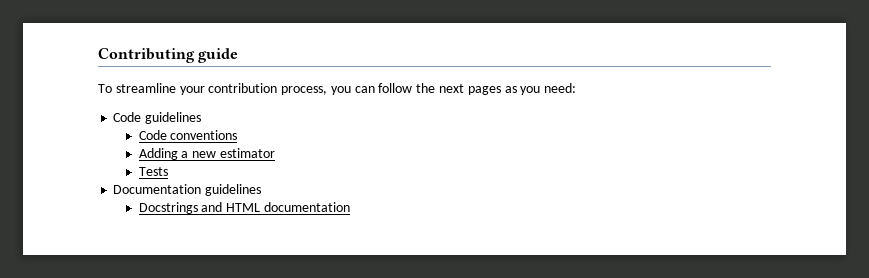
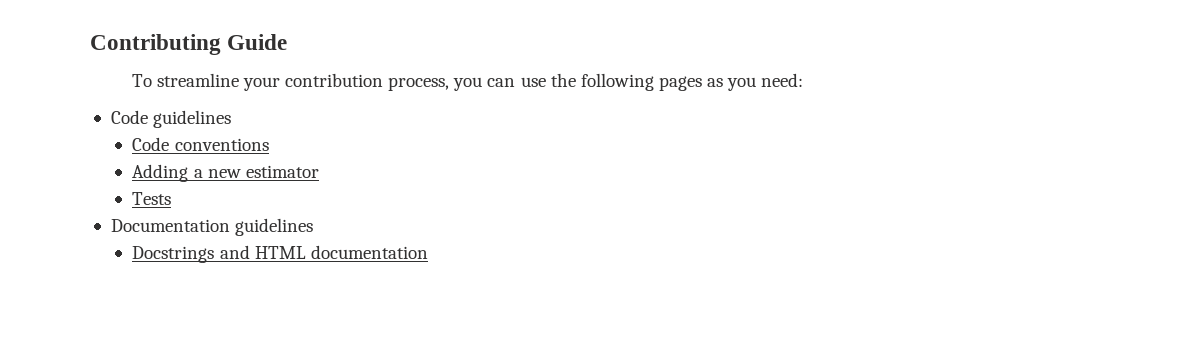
[198,48,239,63] guide -> [227,34,288,50] Guide
[378,83,465,93] follow the next -> [520,73,654,91] use the following

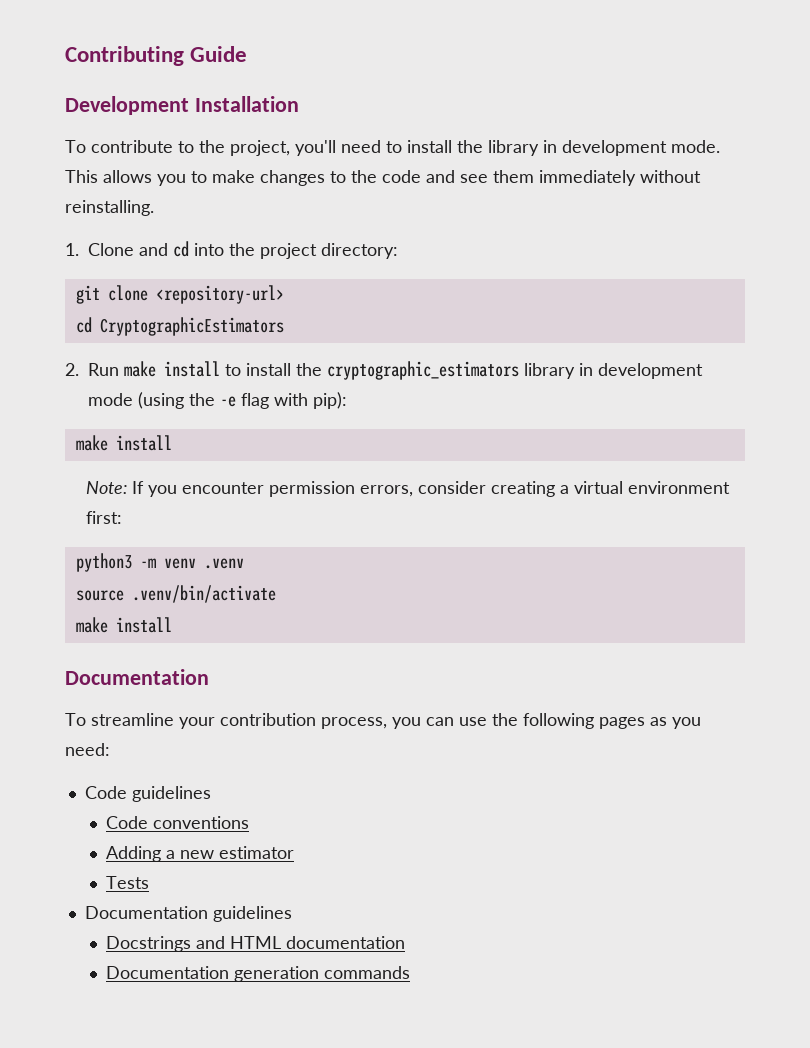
(288, 42) none -> [65,96,299,115] [65,140,720,156] [65,170,701,186] [65,200,154,216] [65,241,398,259] [75,285,284,304] [75,317,284,336] [65,361,703,380] [88,392,347,409] [75,435,172,451] [86,481,731,497] [86,511,123,524] [75,553,244,572] [75,585,276,603] [75,617,172,633] [65,669,209,685] // Development Installation // To contribute to the project, you'll need to install the library in development mode. This allows you to make changes to the code and see them immediately without reinstalling. // 1. Clone and cd into the project directory: // git clone <repository-url> // cd CryptographicEstimators // 2. Run make install to install the cryptographic_estimators library in development mode (using the -e flag with pip): // make install // Note: If you encounter permission errors, consider creating a virtual environment first: // python3 -m venv .venv // source .venv/bin/activate // make install // Documentation
(428, 252) none -> [106,966,411,982] // Documentation generation commands

